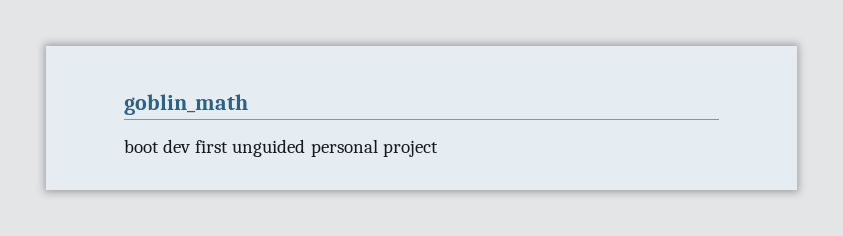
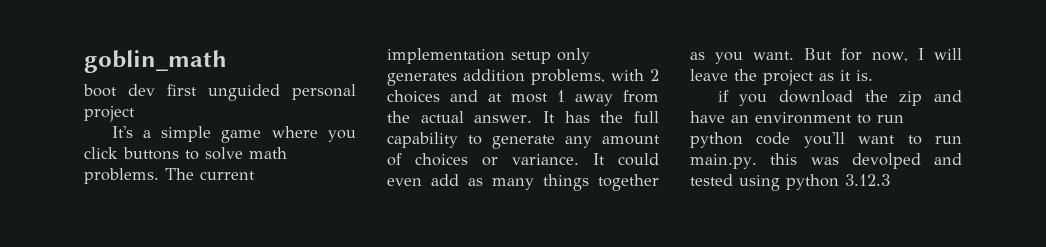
(438, 148) none -> [111,126,356,143] [84,147,287,160] [84,168,255,184] [387,48,590,64] [387,69,659,86] [387,90,659,106] [387,111,659,123] [387,132,660,149] [387,153,659,166] [387,174,659,191] [690,48,962,64] [690,69,873,86] [717,90,962,106] [690,111,904,124] [690,132,962,148] [690,153,962,169] [690,174,890,191] // It's a simple game where you click buttons to solve math problems. The current implementation setup only generates addition problems, with 2 choices and at most 1 away from the actual answer. It has the full capability to generate any amount of choices or variance. It could even add as many things together as you want. But for now, I will leave the project as it is. // if you download the zip and have an environment to run python code you'll want to run main.py. this was devolped and tested using python 3.12.3

